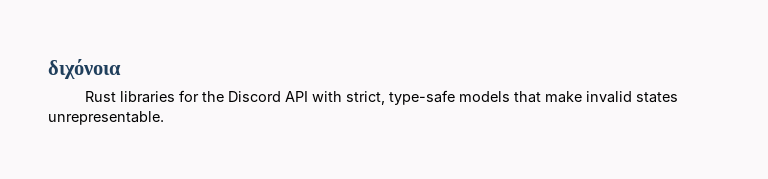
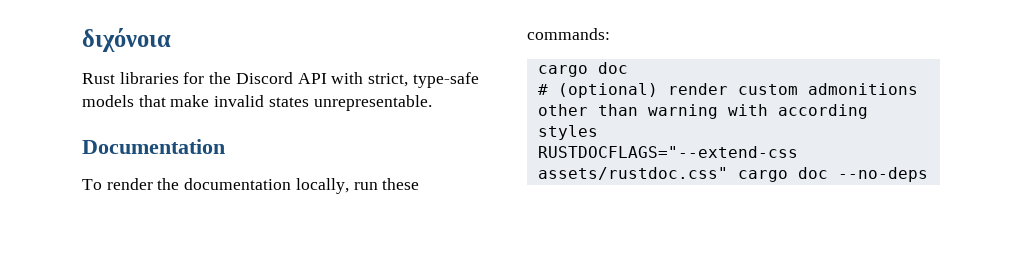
(164, 118) none -> [82,139,225,154] [82,178,420,194] [527,28,610,40] [537,62,628,77] [537,83,918,98] [537,104,868,119] [537,125,598,140] [537,146,798,158] [537,167,928,182] // Documentation // To render the documentation locally, run these commands: // cargo doc // # (optional) render custom admonitions other than warning with according styles // RUSTDOCFLAGS="--extend-css assets/rustdoc.css" cargo doc --no-deps

